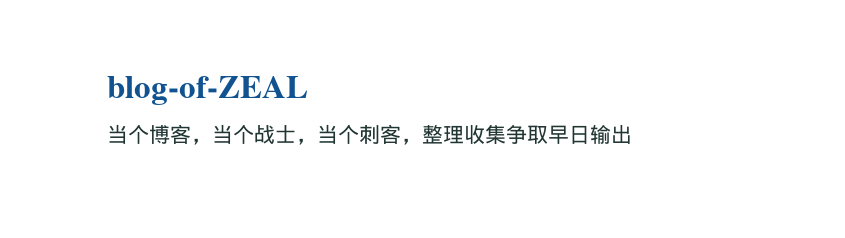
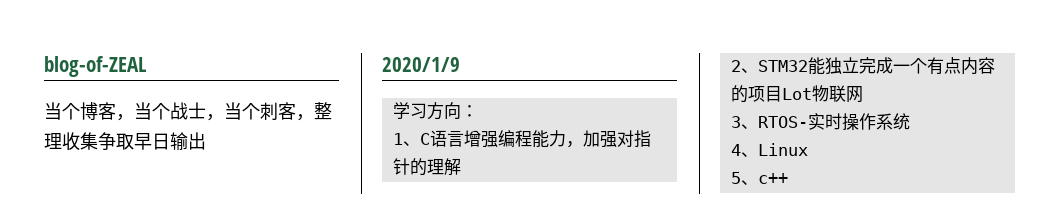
(632, 134) none -> [382,57,460,72] [392,102,478,120] [392,130,651,148] [392,158,461,176] [730,57,995,75] [730,85,863,103] [730,113,910,131] [730,143,808,157] [730,172,788,185] // 2020/1/9 // 学习方向： // 1、C语言增强编程能力，加强对指针的理解 // 2、STM32能独立完成一个有点内容的项目Lot物联网 // 3、RTOS-实时操作系统 // 4、Linux // 5、c++

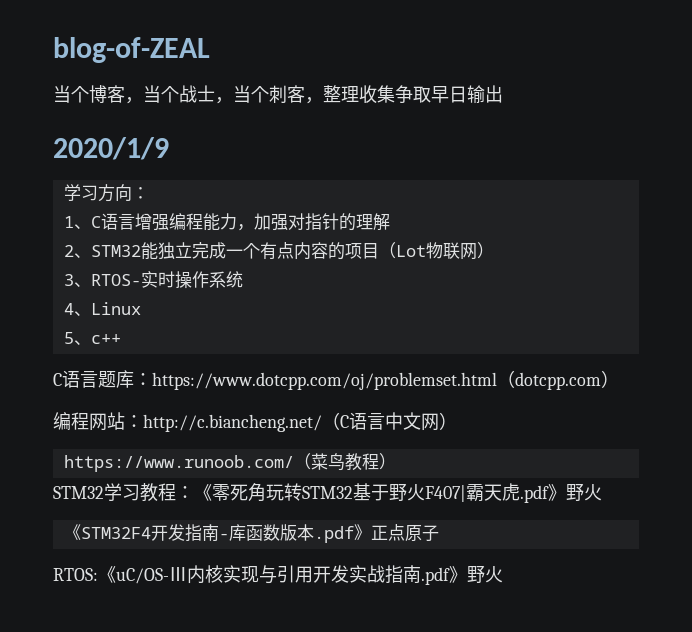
(782, 94) none -> [378,242,396,259] （
(863, 94) none -> [476,242,494,259] ）
(788, 178) none -> [53,370,619,390] [53,412,457,432] [63,453,396,472] [53,483,602,503] [63,524,439,543] [53,565,503,585] // C语言题库：https://www.dotcpp.com/oj/problemset.html（dotcpp.com） // 编程网站：http://c.biancheng.net/（C语言中文网） // https://www.runoob.com/（菜鸟教程） // STM32学习教程：《零死角玩转STM32基于野火F407|霸天虎.pdf》野火 // 《STM32F4开发指南-库函数版本.pdf》正点原子 // RTOS:《uC/OS-Ⅲ内核实现与引用开发实战指南.pdf》野火

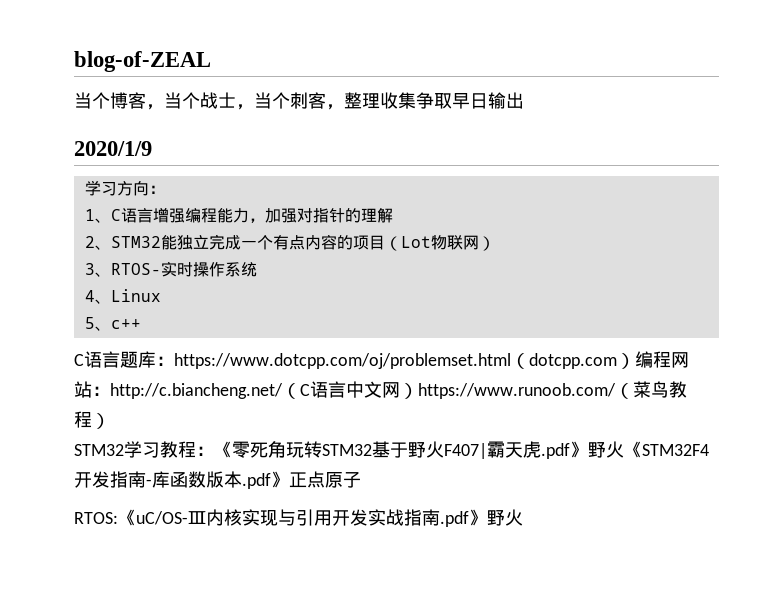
(619, 379) // -> (635, 361) none
(457, 421) // -> (418, 391) none
(602, 492) // -> (624, 449) none

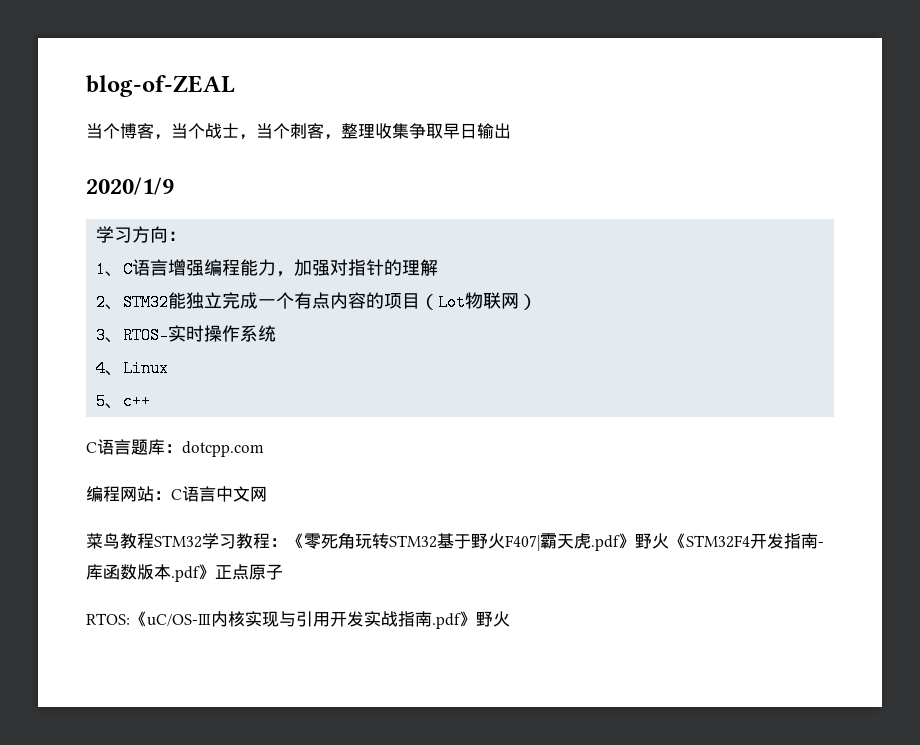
[174,353,529,369] https://www.dotcpp.com/oj/problemset.html（ -> (182, 448) none
[617,353,635,369] ） -> (264, 449) //
[110,383,300,399] http://c.biancheng.net/（ -> (171, 495) none
[400,383,633,399] ）https://www.runoob.com/（ -> (267, 494) //
[92,413,110,429] ） // -> (154, 541) none

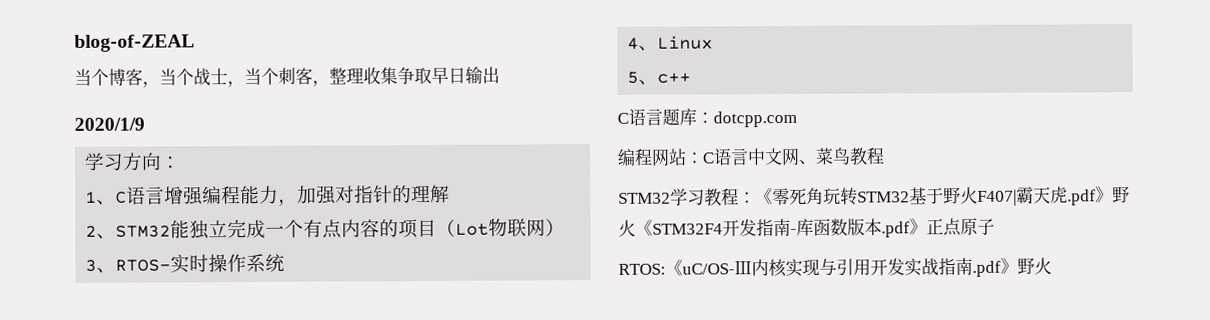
(267, 494) // -> [799,159,817,165] 、
(154, 541) none -> (885, 156) //

